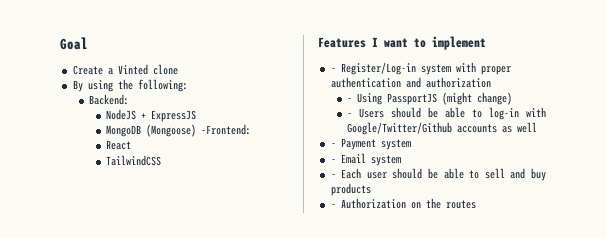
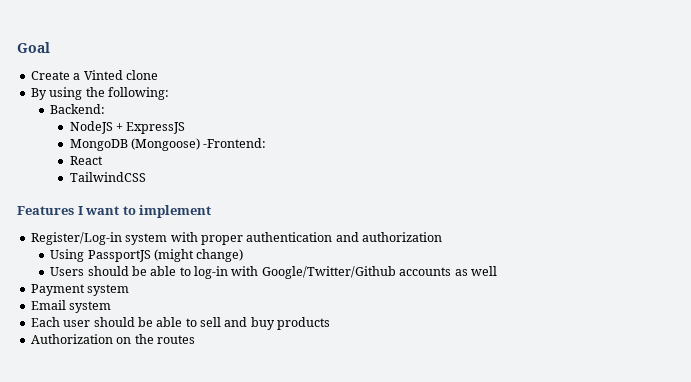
[330,68,336,72] - -> (212, 211) none
[347,98,353,102] - -> (442, 237) none
[347,113,353,117] - -> (244, 255) none
[330,143,336,147] - -> (497, 271) none
[330,159,336,163] - -> (130, 290) none
[330,174,336,178] - -> (112, 307) none
[330,204,336,208] - -> (331, 323) none

